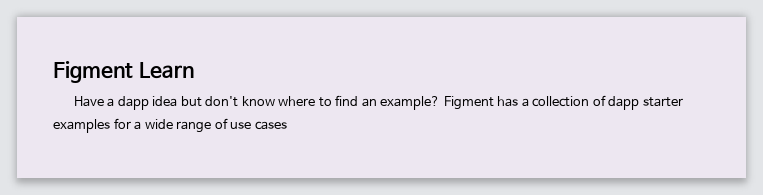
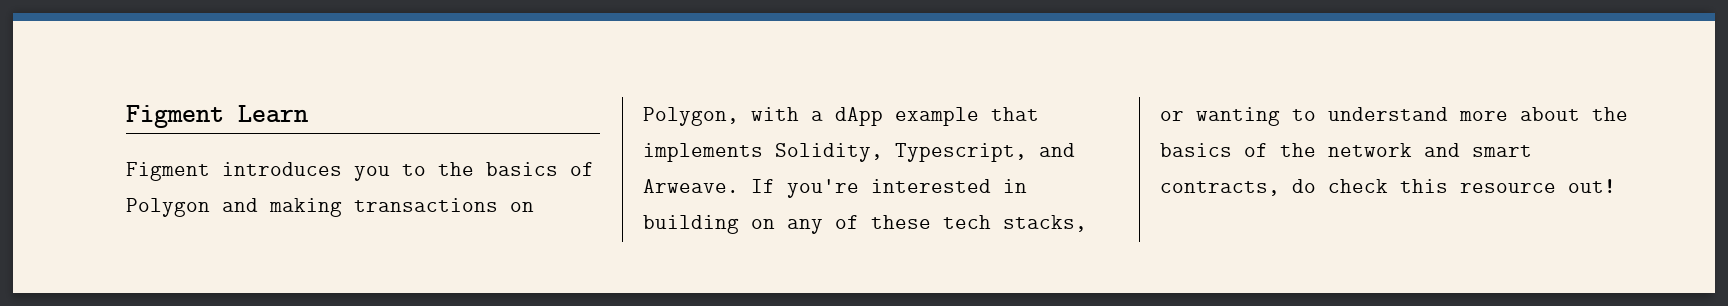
[73,95,683,110] [53,118,287,133] Have a dapp idea but don't know where to find an example? Figment has a collection of dapp starter examples for a wide range of use cases -> [126,162,594,181] [126,198,534,217] [643,107,1039,126] [643,143,1075,162] [643,179,1027,198] [643,215,1087,234] [1160,107,1628,126] [1160,143,1532,157] [1160,179,1616,196] Figment introduces you to the basics of Polygon and making transactions on Polygon, with a dApp example that implements Solidity, Typescript, and Arweave. If you're interested in building on any of these tech stacks, or wanting to understand more about the basics of the network and smart contracts, do check this resource out!

